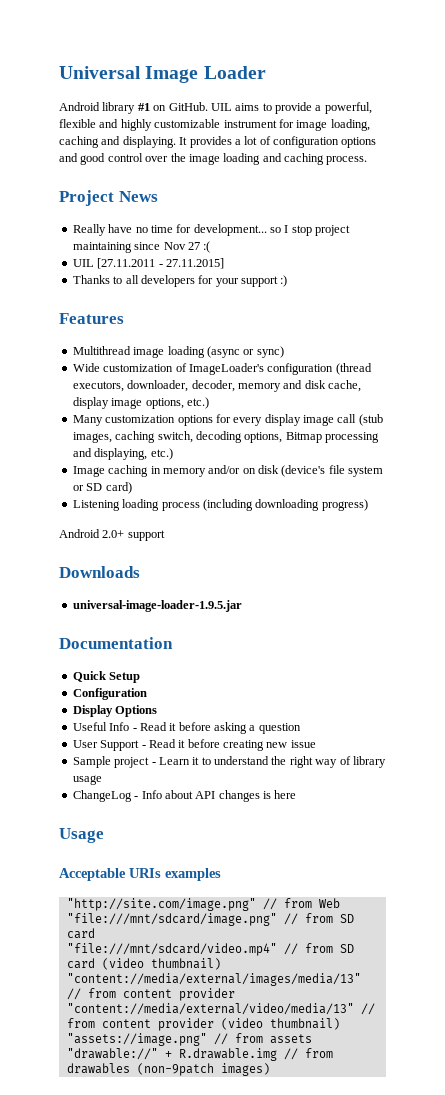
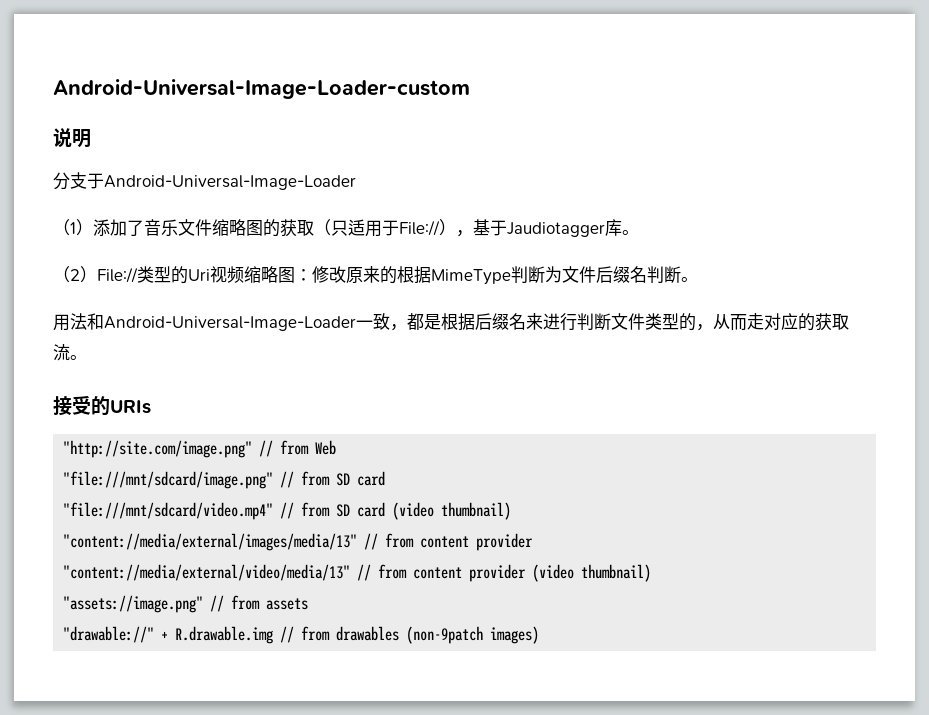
[59,66,266,83] [59,102,372,114] [59,119,370,131] [59,136,377,148] [59,153,368,165] [59,190,158,206] [72,224,351,236] [72,241,211,253] [72,258,224,269] [72,275,288,287] [59,313,124,324] [72,346,284,358] [72,363,372,375] [72,380,361,392] [72,397,209,409] [72,414,383,426] [72,431,379,443] [72,448,173,460] [72,465,384,477] [72,482,132,494] [72,499,368,511] [59,529,165,541] [59,566,140,578] [72,600,242,612] [59,637,173,649] [72,671,141,683] [72,688,147,700] [72,705,158,717] [72,722,301,734] [72,739,316,751] [72,756,386,768] [72,775,102,785] [72,790,297,802] [59,828,104,843] [59,868,126,881] Universal Image Loader // Android library #1 on GitHub. UIL aims to provide a powerful, flexible and highly customizable instrument for image loading, caching and displaying. It provides a lot of configuration options and good control over the image loading and caching process. // Project News // Really have no time for development... so I stop project maintaining since Nov 27 :( // UIL [27.11.2011 - 27.11.2015] // Thanks to all developers for your support :) // Features // Multithread image loading (async or sync) // Wide customization of ImageLoader's configuration (thread executors, downloader, decoder, memory and disk cache, display image options, etc.) // Many customization options for every display image call (stub images, caching switch, decoding options, Bitmap processing and displaying, etc.) // Image caching in memory and/or on disk (device's file system or SD card) // Listening loading process (including downloading progress) // Android 2.0+ support // Downloads // universal-image-loader-1.9.5.jar // Documentation // Quick Setup // Configuration // Display Options // Useful Info - Read it before asking a question // User Support - Read it before creating new issue // Sample project - Learn it to understand the right way of library usage // ChangeLog - Info about API changes is here // Usage // Acceptable -> [53,79,470,99] [53,128,91,148] [53,172,356,190] [53,219,639,237] [53,266,698,285] [53,313,849,331] [53,344,87,361] [53,395,110,416] Android-Universal-Image-Loader-custom // 说明 // 分支于Android-Universal-Image-Loader // （1）添加了音乐文件缩略图的获取（只适用于File://），基于Jaudiotagger库。 // （2）File://类型的Uri视频缩略图：修改原来的根据MimeType判断为文件后缀名判断。 // 用法和Android-Universal-Image-Loader一致，都是根据后缀名来进行判断文件类型的，从而走对应的获取流。 // 接受的
[165,868,221,881] examples -> (151, 407) none

